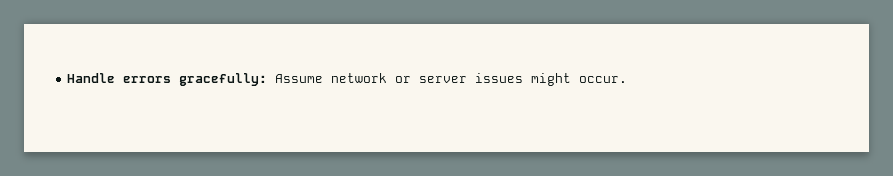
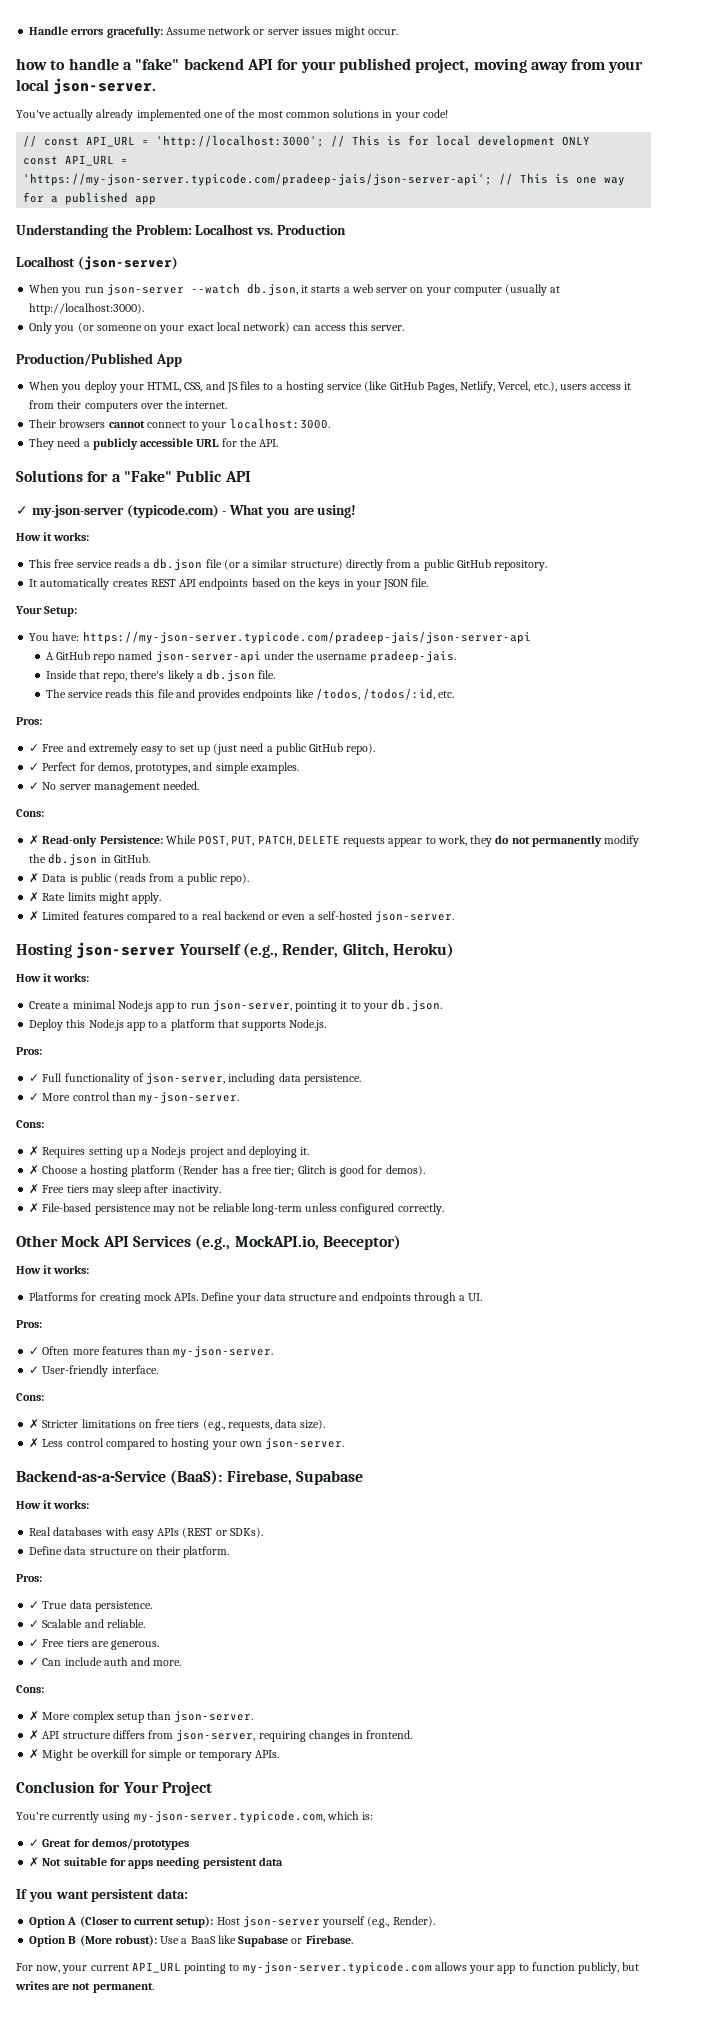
(628, 79) none -> [16,58,644,73] [16,78,157,94] [16,109,448,121] [23,135,591,148] [23,155,129,166] [23,173,626,186] [23,192,157,205] [16,224,346,238] [16,256,178,270] [29,283,561,296] [29,303,145,315] [29,322,405,334] [16,353,182,367] [29,381,632,393] [29,400,228,412] [29,418,330,431] [29,438,279,450] [16,470,251,482] [16,504,357,518] [16,532,90,541] [29,558,548,571] [29,578,429,590] [15,606,78,617] [29,631,531,644] [45,650,456,663] [45,669,276,682] [45,688,455,701] [16,717,42,725] [29,743,376,755] [29,762,299,774] [29,781,200,793] [16,809,44,817] [29,835,640,847] [29,853,150,866] [29,873,250,885] [29,892,162,904] [29,911,455,923] [16,942,454,958] [16,973,90,982] [29,999,443,1012] [29,1019,327,1031] [16,1047,42,1055] [29,1073,361,1085] [29,1092,240,1104] [16,1120,44,1128] [29,1146,310,1158] [29,1165,425,1177] [29,1184,221,1196] [29,1203,444,1215] [16,1235,401,1250] [16,1265,90,1274] [29,1292,483,1304] [16,1320,42,1328] [29,1346,274,1358] [29,1365,158,1377] [16,1393,44,1401] [29,1419,326,1431] [29,1438,345,1450] [16,1470,363,1485] [16,1500,90,1509] [29,1527,263,1539] [29,1546,230,1558] [16,1574,42,1582] [29,1600,152,1612] [29,1619,145,1628] [29,1639,160,1650] [29,1657,182,1666] [16,1685,44,1693] [29,1711,254,1723] [29,1730,413,1742] [29,1749,280,1761] [16,1781,212,1796] [16,1810,374,1823] [29,1838,189,1850] [29,1857,283,1869] [16,1888,189,1902] [29,1916,435,1928] [29,1935,353,1947] [16,1961,640,1974] [15,1981,154,1993] // how to handle a "fake" backend API for your published project, moving away from your local json-server. // You've actually already implemented one of the most common solutions in your code! // // const API_URL = 'http://localhost:3000'; // This is for local development ONLY // const API_URL = // 'https://my-json-server.typicode.com/pradeep-jais/json-server-api'; // This is one way for a published app // Understanding the Problem: Localhost vs. Production // Localhost (json-server) // When you run json-server --watch db.json, it starts a web server on your computer (usually at http://localhost:3000). // Only you (or someone on your exact local network) can access this server. // Production/Published App // When you deploy your HTML, CSS, and JS files to a hosting service (like GitHub Pages, Netlify, Vercel, etc.), users access it from their computers over the internet. // Their browsers cannot connect to your localhost:3000. // They need a publicly accessible URL for the API. // Solutions for a "Fake" Public API // ✓ my-json-server (typicode.com) - What you are using! // How it works: // This free service reads a db.json file (or a similar structure) directly from a public GitHub repository. // It automatically creates REST API endpoints based on the keys in your JSON file. // Your Setup: // You have: https://my-json-server.typicode.com/pradeep-jais/json-server-api // A GitHub repo named json-server-api under the username pradeep-jais. // Inside that repo, there's likely a db.json file. // The service reads this file and provides endpoints like /todos, /todos/:id, etc. // Pros: // ✓ Free and extremely easy to set up (just need a public GitHub repo). // ✓ Perfect for demos, prototypes, and simple examples. // ✓ No server management needed. // Cons: // ✗ Read-only Persistence: While POST, PUT, PATCH, DELETE requests appear to work, they do not permanently modify the db.json in GitHub. // ✗ Data is public (reads from a public repo). // ✗ Rate limits might apply. // ✗ Limited features compared to a real backend or even a self-hosted json-server. // Hosting json-server Yourself (e.g., Render, Glitch, Heroku) // How it works: // Create a minimal Node.js app to run json-server, pointing it to your db.json. // Deploy this Node.js app to a platform that supports Node.js. // Pros: // ✓ Full functionality of json-server, including data persistence. // ✓ More control than my-json-server. // Cons: // ✗ Requires setting up a Node.js project and deploying it. // ✗ Choose a hosting platform (Render has a free tier; Glitch is good for demos). // ✗ Free tiers may sleep after inactivity. // ✗ File-based persistence may not be reliable long-term unless configured correctly. // Other Mock API Services (e.g., MockAPI.io, Beeceptor) // How it works: // Platforms for creating mock APIs. Define your data structure and endpoints through a UI. // Pros: // ✓ Often more features than my-json-server. // ✓ User-friendly interface. // Cons: // ✗ Stricter limitations on free tiers (e.g., requests, data size). // ✗ Less control compared to hosting your own json-server. // Backend-as-a-Service (BaaS): Firebase, Supabase // How it works: // Real databases with easy APIs (REST or SDKs). // Define data structure on their platform. // Pros: // ✓ True data persistence. // ✓ Scalable and reliable. // ✓ Free tiers are generous. // ✓ Can include auth and more. // Cons: // ✗ More complex setup than json-server. // ✗ API structure differs from json-server, requiring changes in frontend. // ✗ Might be overkill for simple or temporary APIs. // Conclusion for Your Project // You're currently using my-json-server.typicode.com, which is: // ✓ Great for demos/prototypes // ✗ Not suitable for apps needing persistent data // If you want persistent data: // Option A (Closer to current setup): Host json-server yourself (e.g., Render). // Option B (More robust): Use a BaaS like Supabase or Firebase. // For now, your current API_URL pointing to my-json-server.typicode.com allows your app to function publicly, but writes are not permanent.

